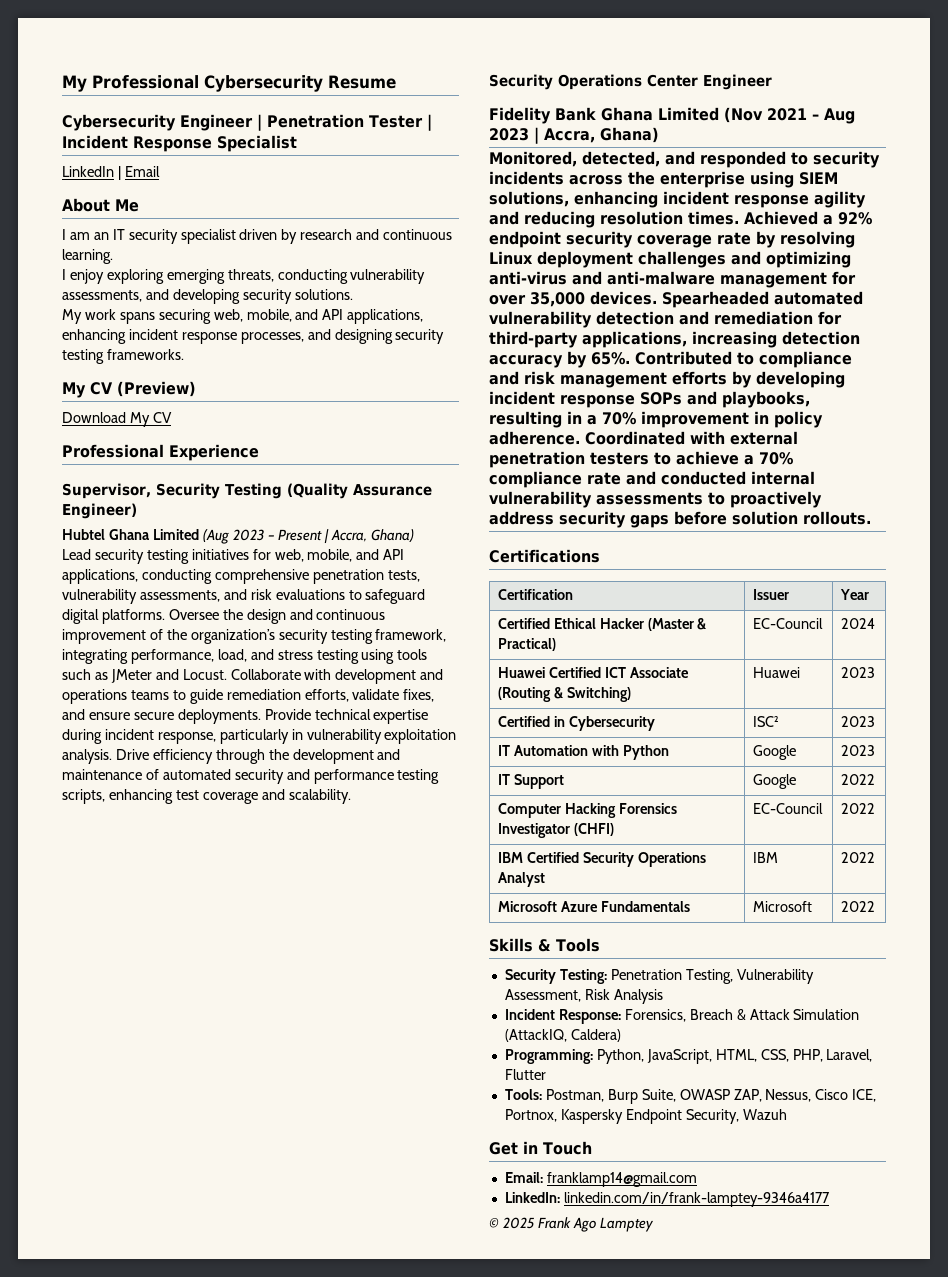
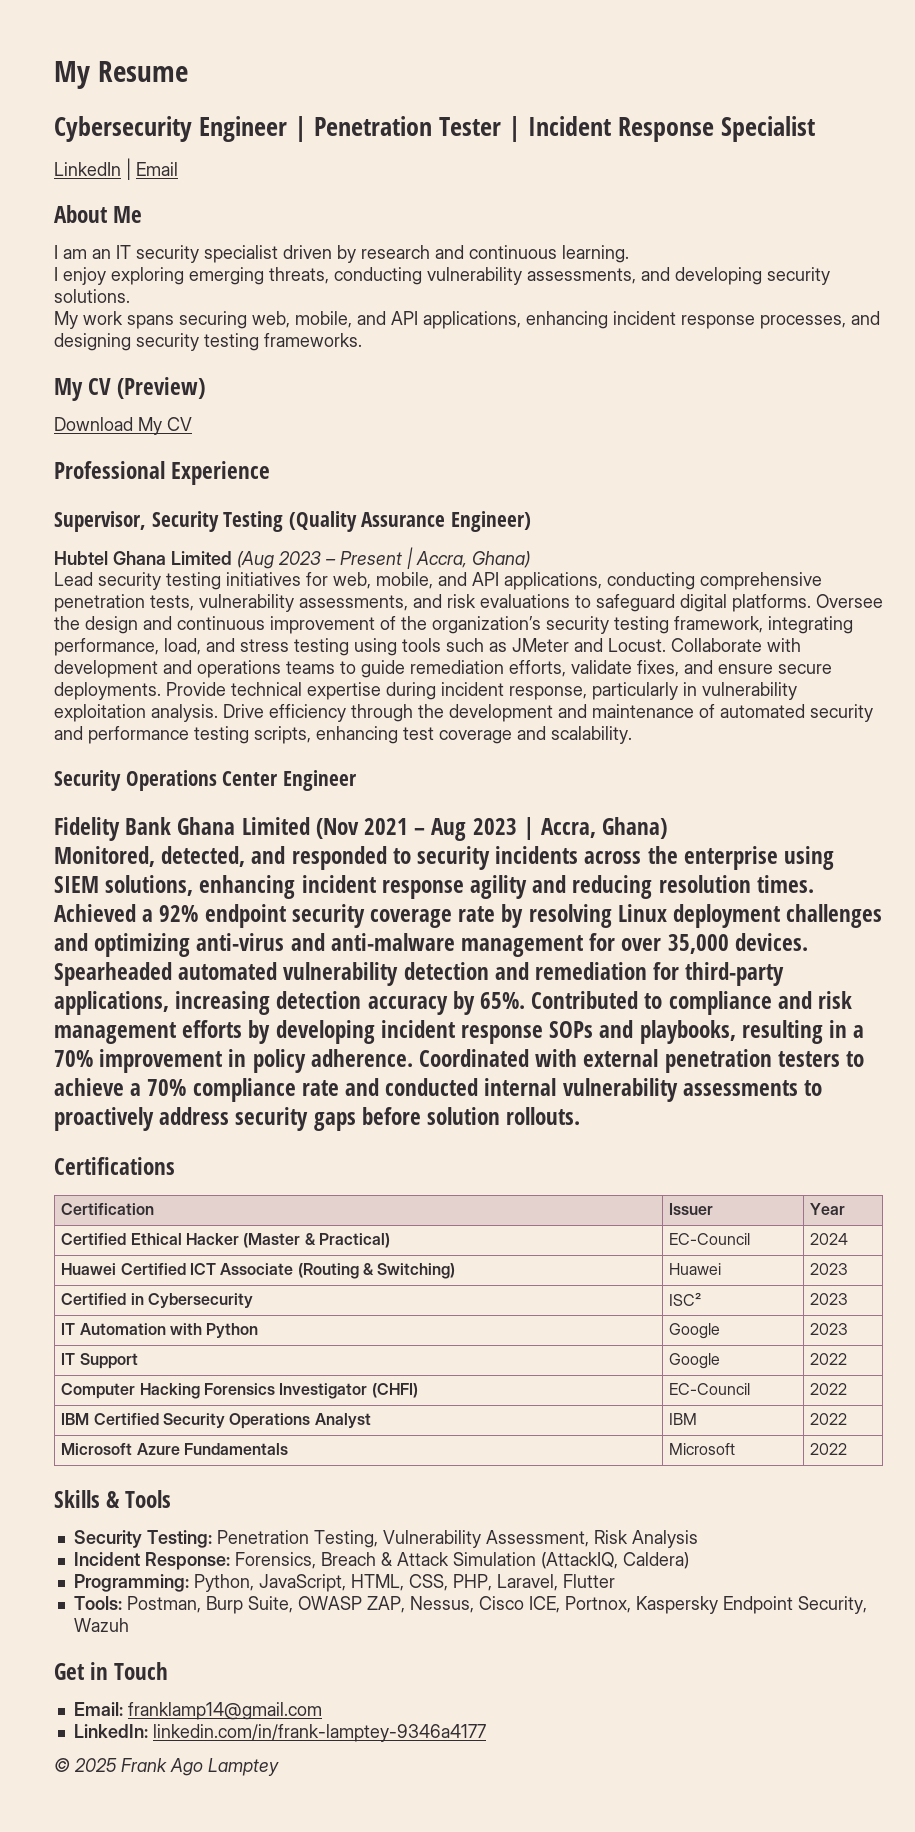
[62,75,323,92] My Professional Cybersecurity -> [54,61,90,89] My

